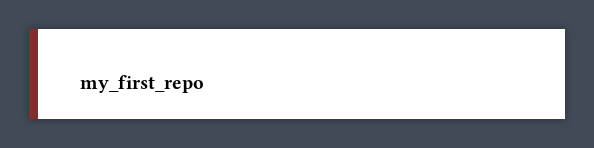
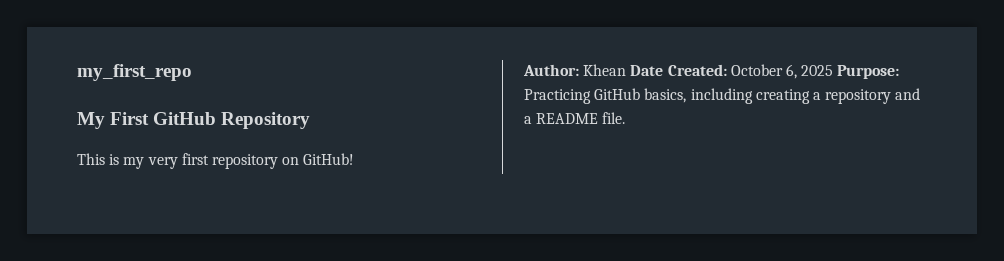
(204, 84) none -> [77,112,311,129] [77,153,355,169] [523,64,900,79] [524,88,921,104] [524,112,626,124] // My First GitHub Repository // This is my very first repository on GitHub! // Author: Khean Date Created: October 6, 2025 Purpose: Practicing GitHub basics, including creating a repository and a README file.

